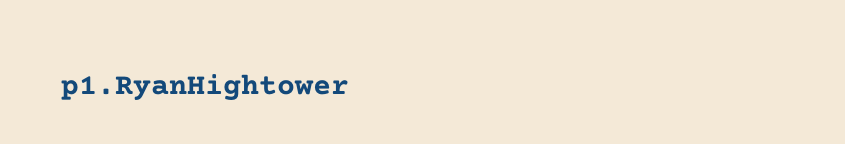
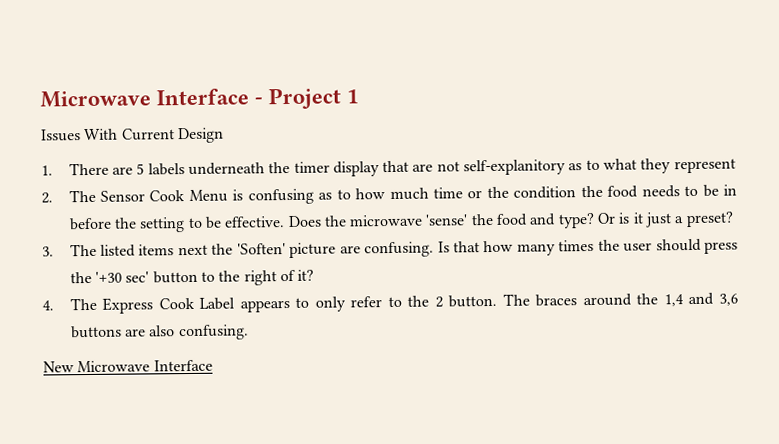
[61,74,349,101] p1.RyanHightower -> [40,87,360,110] [41,127,224,144] [41,158,736,177] [41,184,737,205] [68,211,734,233] [42,238,738,258] [69,269,315,286] [42,292,738,314] [70,324,249,341] [43,359,213,373] Microwave Interface - Project 1 // Issues With Current Design // 1. There are 5 labels underneath the timer display that are not self-explanitory as to what they represent // 2. The Sensor Cook Menu is confusing as to how much time or the condition the food needs to be in before the setting to be effective. Does the microwave 'sense' the food and type? Or is it just a preset? // 3. The listed items next the 'Soften' picture are confusing. Is that how many times the user should press the '+30 sec' button to the right of it? // 4. The Express Cook Label appears to only refer to the 2 button. The braces around the 1,4 and 3,6 buttons are also confusing. // New Microwave Interface

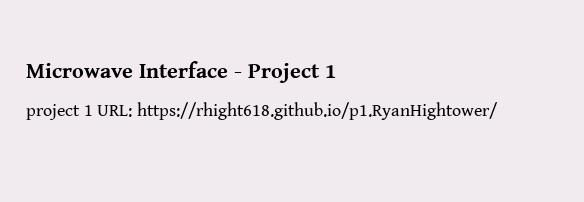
[41,127,224,144] [41,158,736,177] [41,184,737,205] [68,211,734,233] [42,238,738,258] [69,269,315,286] [42,292,738,314] [70,324,249,341] [43,359,213,373] Issues With Current Design // 1. There are 5 labels underneath the timer display that are not self-explanitory as to what they represent // 2. The Sensor Cook Menu is confusing as to how much time or the condition the food needs to be in before the setting to be effective. Does the microwave 'sense' the food and type? Or is it just a preset? // 3. The listed items next the 'Soften' picture are confusing. Is that how many times the user should press the '+30 sec' button to the right of it? // 4. The Express Cook Label appears to only refer to the 2 button. The braces around the 1,4 and 3,6 buttons are also confusing. // New Microwave Interface -> [26,102,499,120] project 1 URL: https://rhight618.github.io/p1.RyanHightower/

